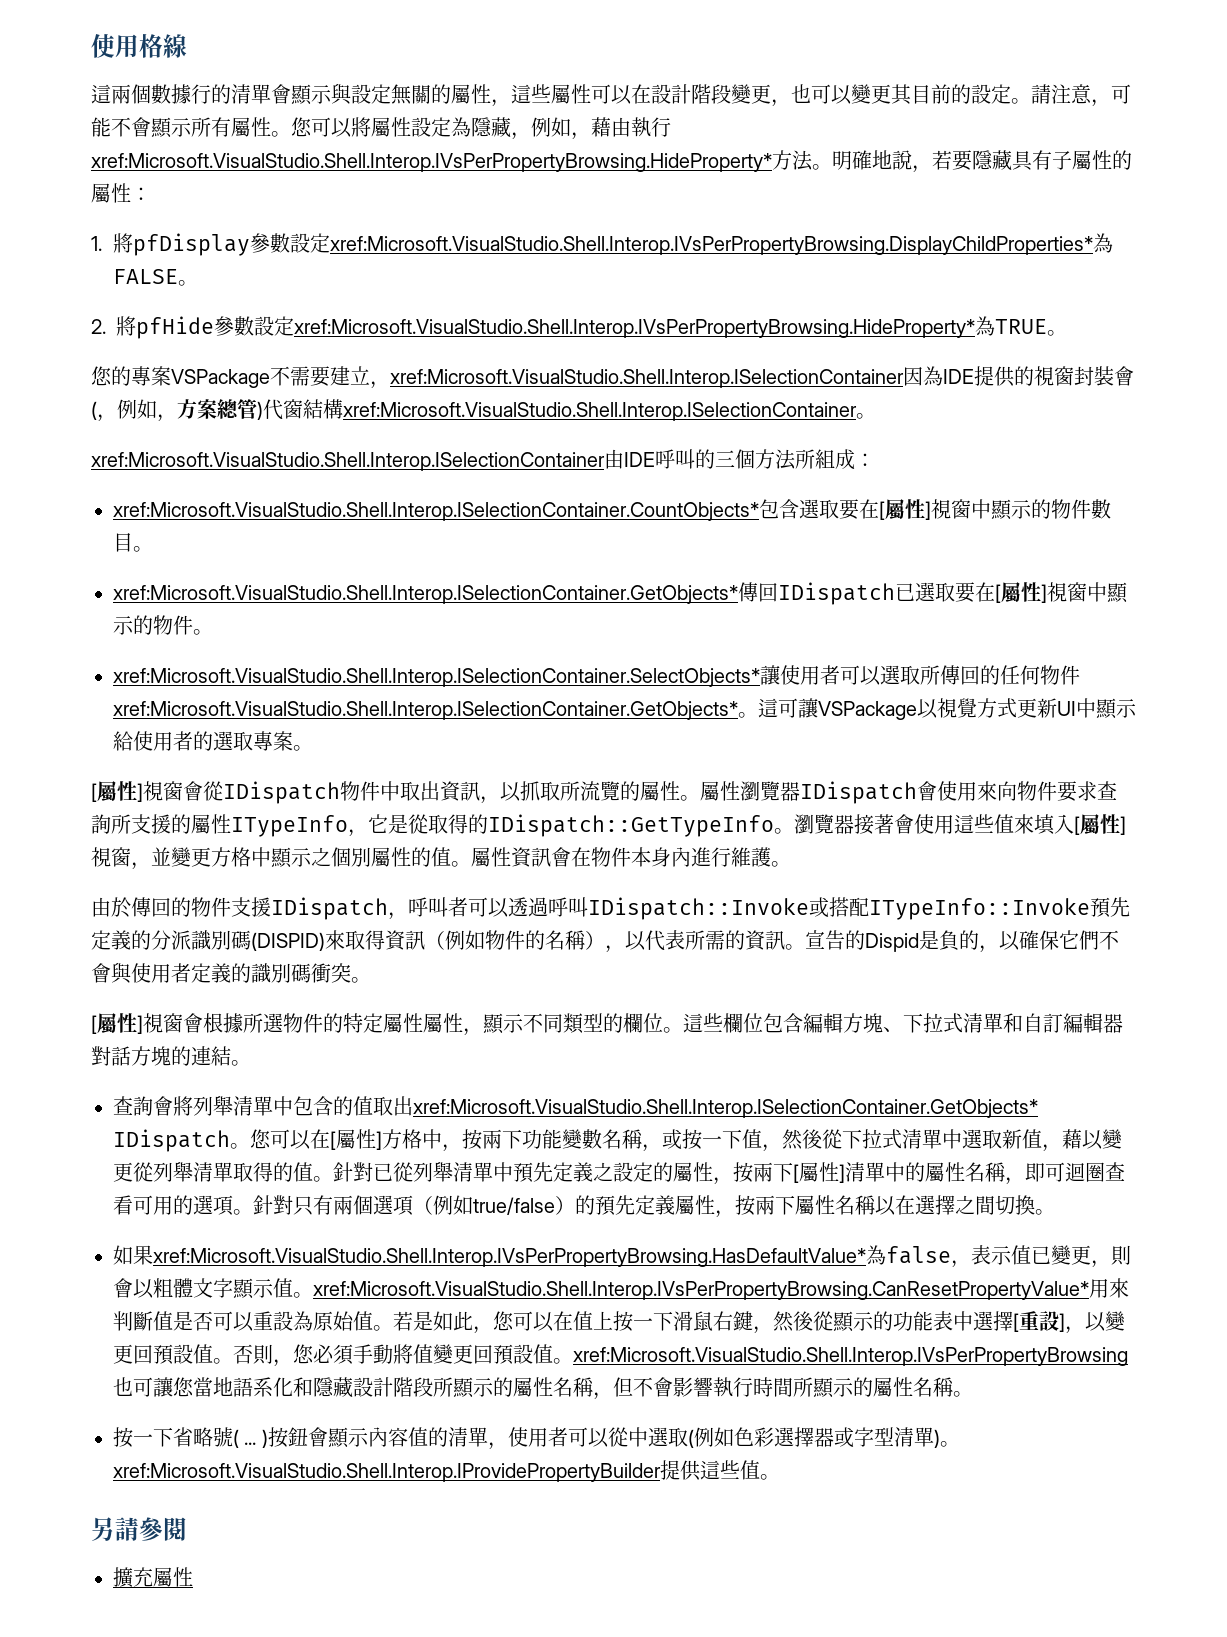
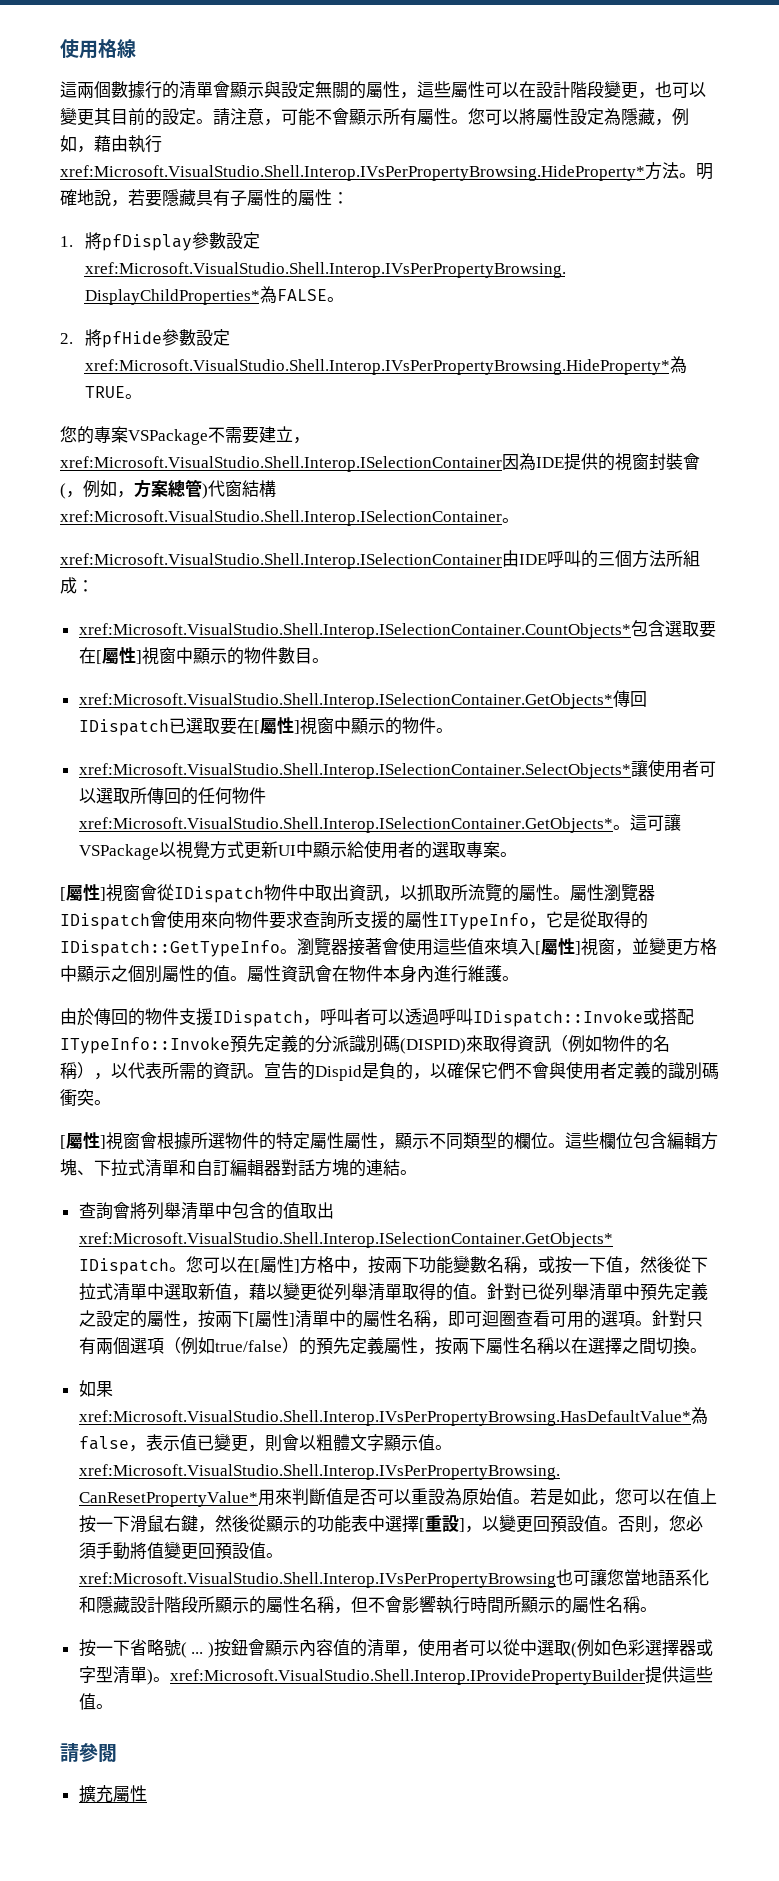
[91,1517,115,1541] 另 -> (113, 1706) none

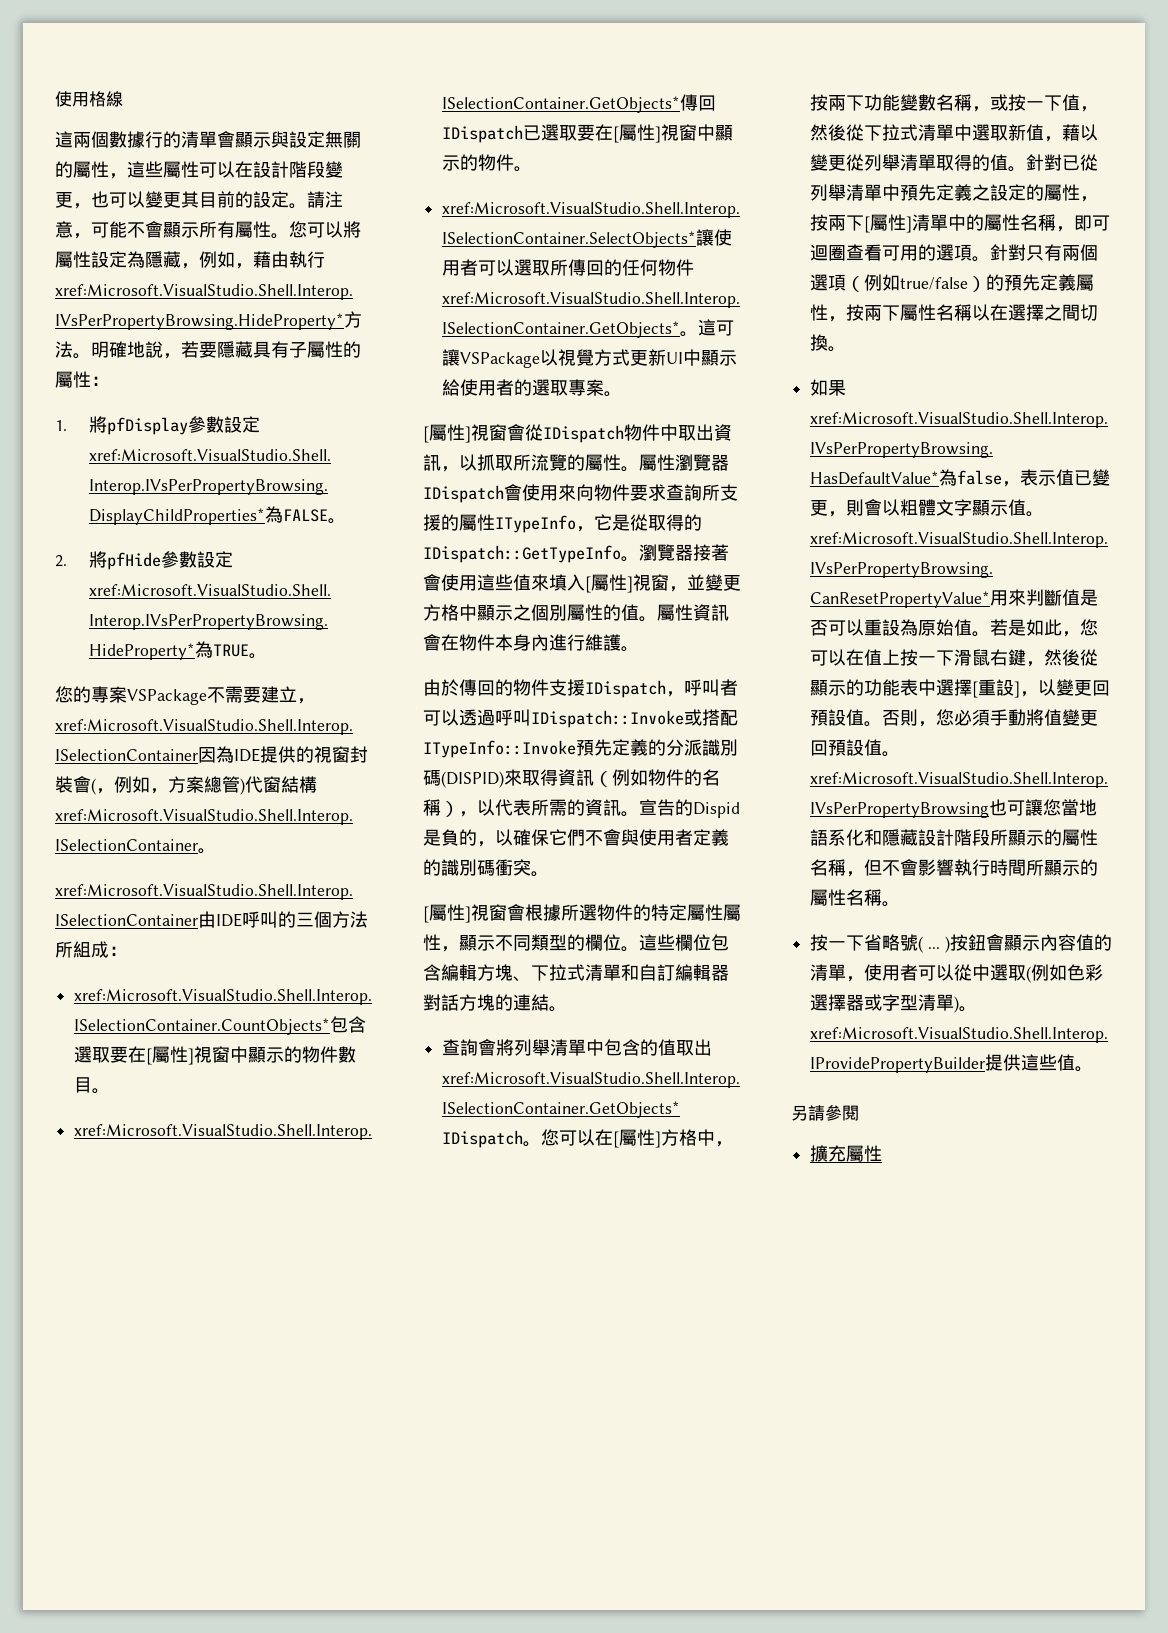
(113, 1706) none -> [791,1105,808,1121] 另

